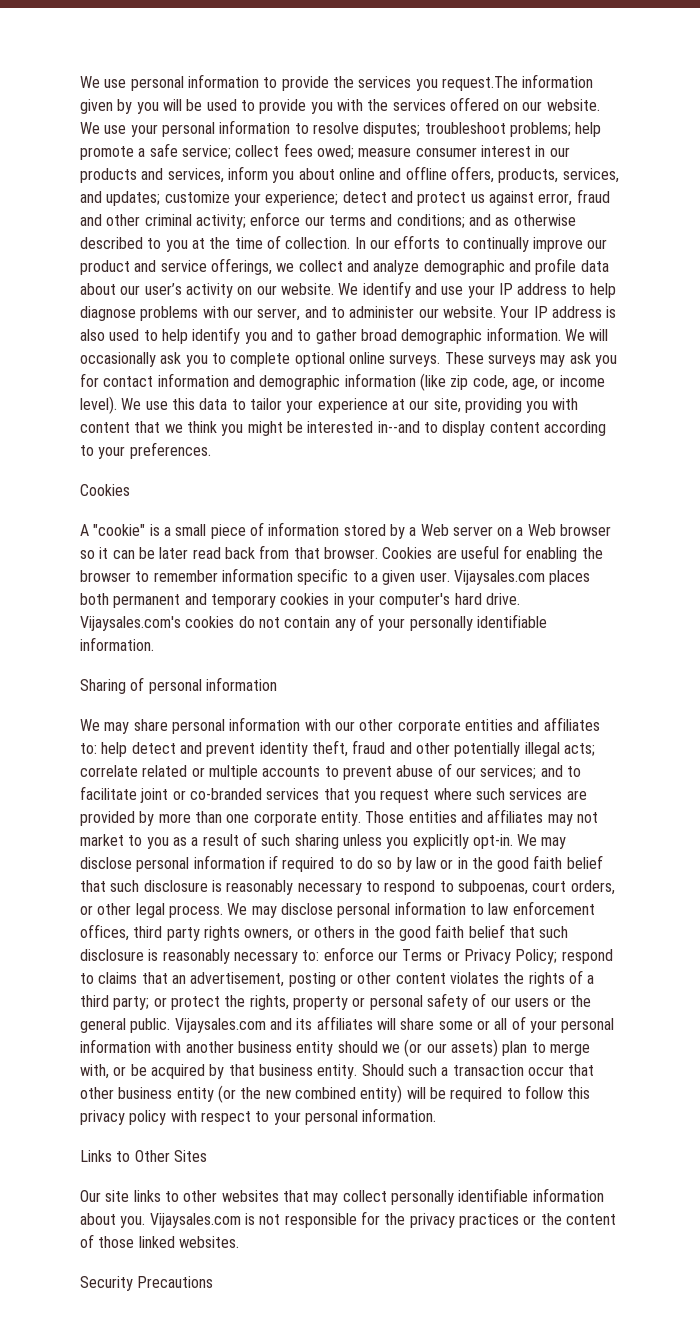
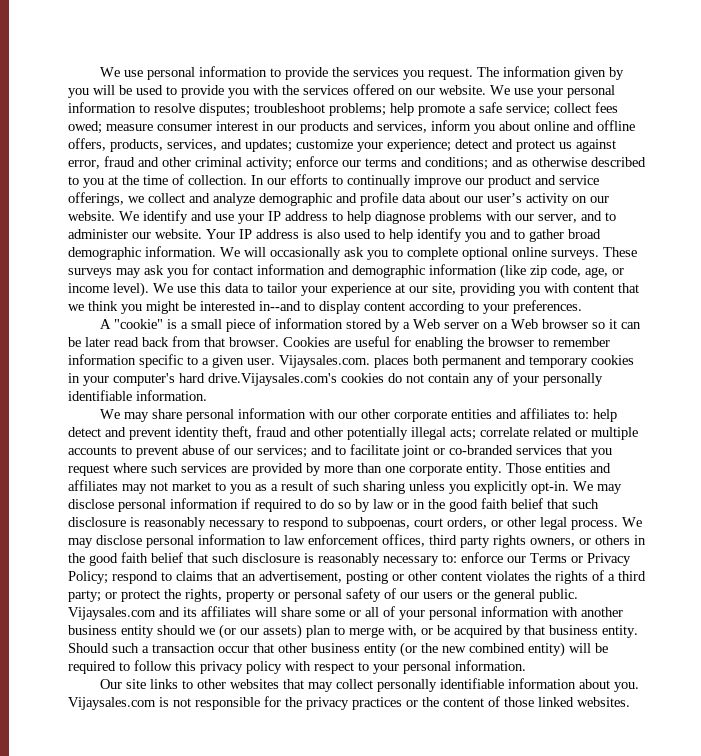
[441,76,518,91] request.The -> [428,67,500,80] request. The
[80,484,130,496] // Cookies -> (582, 307) none
[453,570,545,585] Vijaysales.com -> [279,355,370,368] Vijaysales.com.
[485,593,520,605] [80,616,181,631] drive. Vijaysales.com's -> [208,373,337,386] drive.Vijaysales.com's
[80,677,277,694] // Sharing of personal information -> (207, 395) none
[80,1150,207,1162] // Links to Other Sites -> (526, 665) none
[80,1276,214,1291] // Security Precautions -> (630, 702) none

